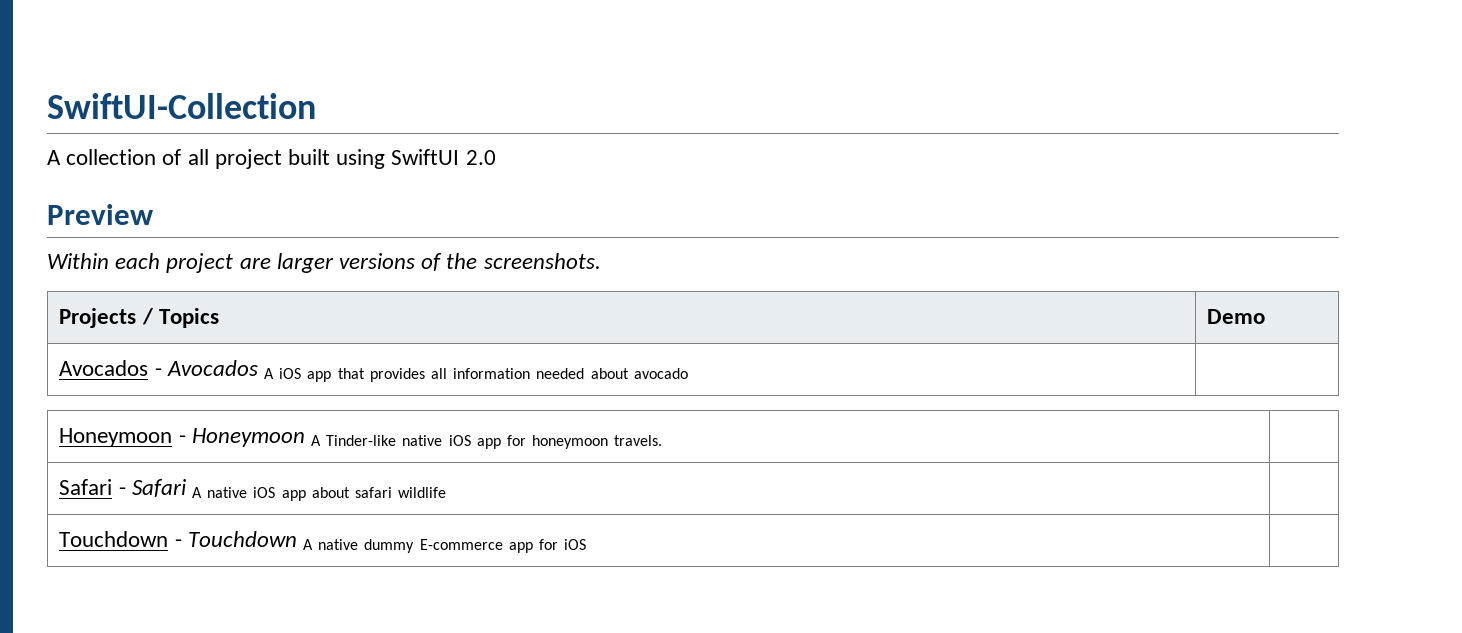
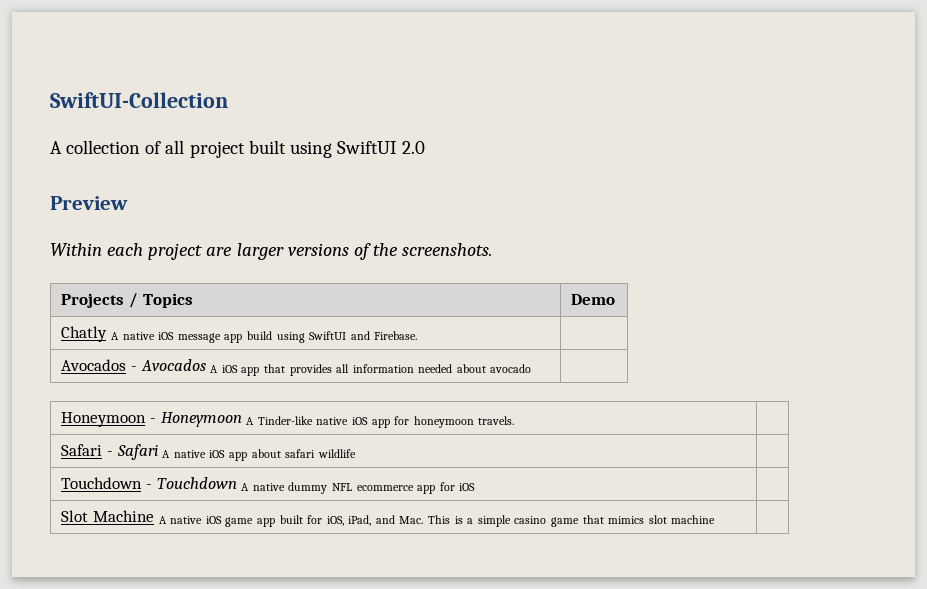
(1266, 316) none -> [61,326,418,343] // Chatly A native iOS message app build using SwiftUI and Firebase. |
[419,539,503,550] E-commerce -> [331,483,414,491] NFL ecommerce
(587, 544) none -> [61,510,716,527] // Slot Machine A native iOS game app built for iOS, iPad, and Mac. This is a simple casino game that mimics slot machine |

